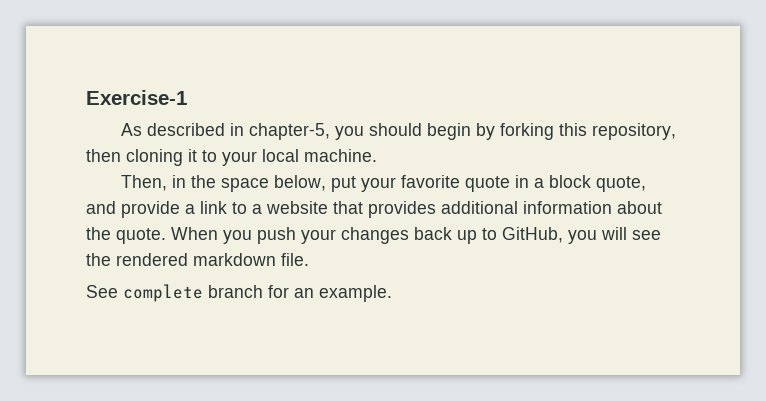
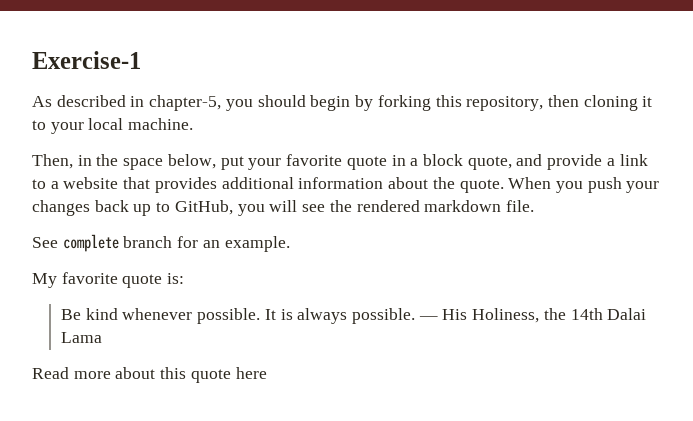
(392, 293) none -> [32,272,185,288] [60,308,647,324] [60,332,102,343] [32,367,267,383] // My favorite quote is: // Be kind whenever possible. It is always possible. — His Holiness, the 14th Dalai Lama // Read more about this quote here

